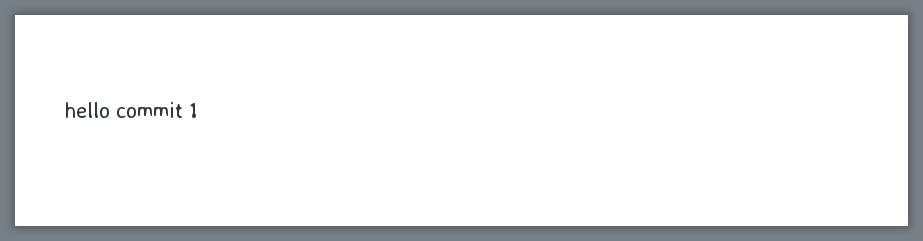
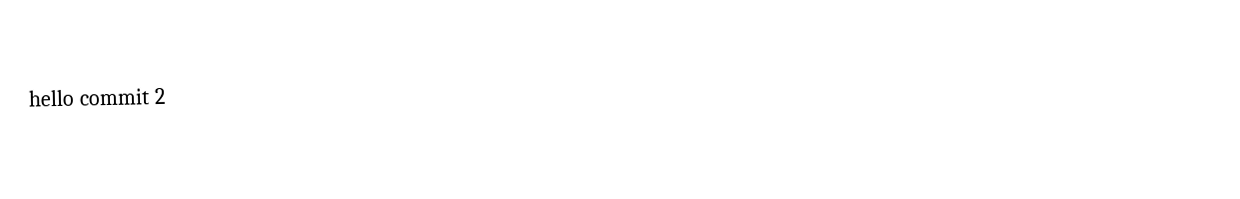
[189,103,198,118] 1 -> [153,87,165,105] 2

